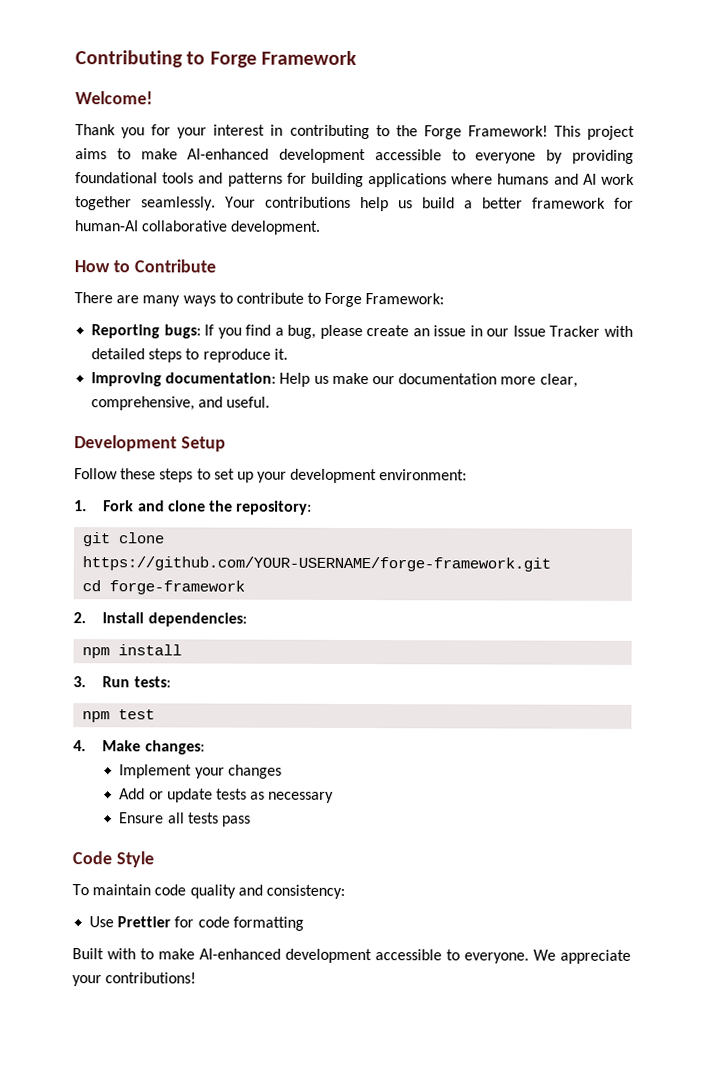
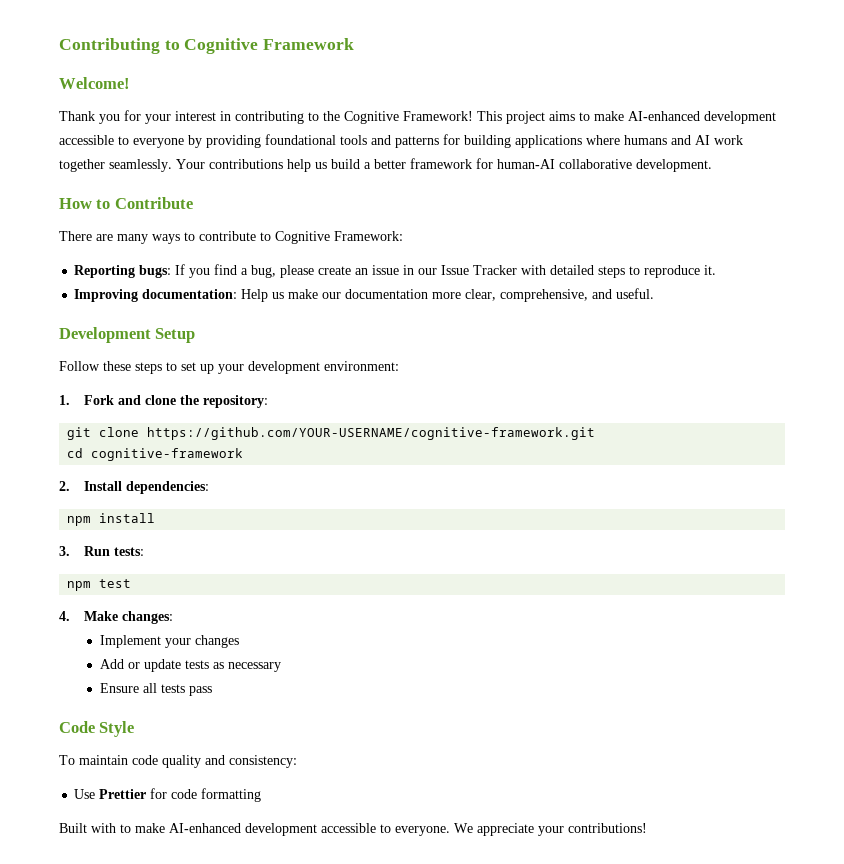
[209,51,257,68] Forge -> [184,38,259,54] Cognitive
[423,125,462,140] Forge -> [344,111,399,124] Cognitive
[324,292,363,308] Forge -> [275,231,330,244] Cognitive
[82,556,552,572] https://github.com/YOUR-USERNAME/forge-framework.git -> [147,427,596,440] https://github.com/YOUR-USERNAME/cognitive-framework.git
[109,580,246,595] forge-framework -> [91,448,244,461] cognitive-framework

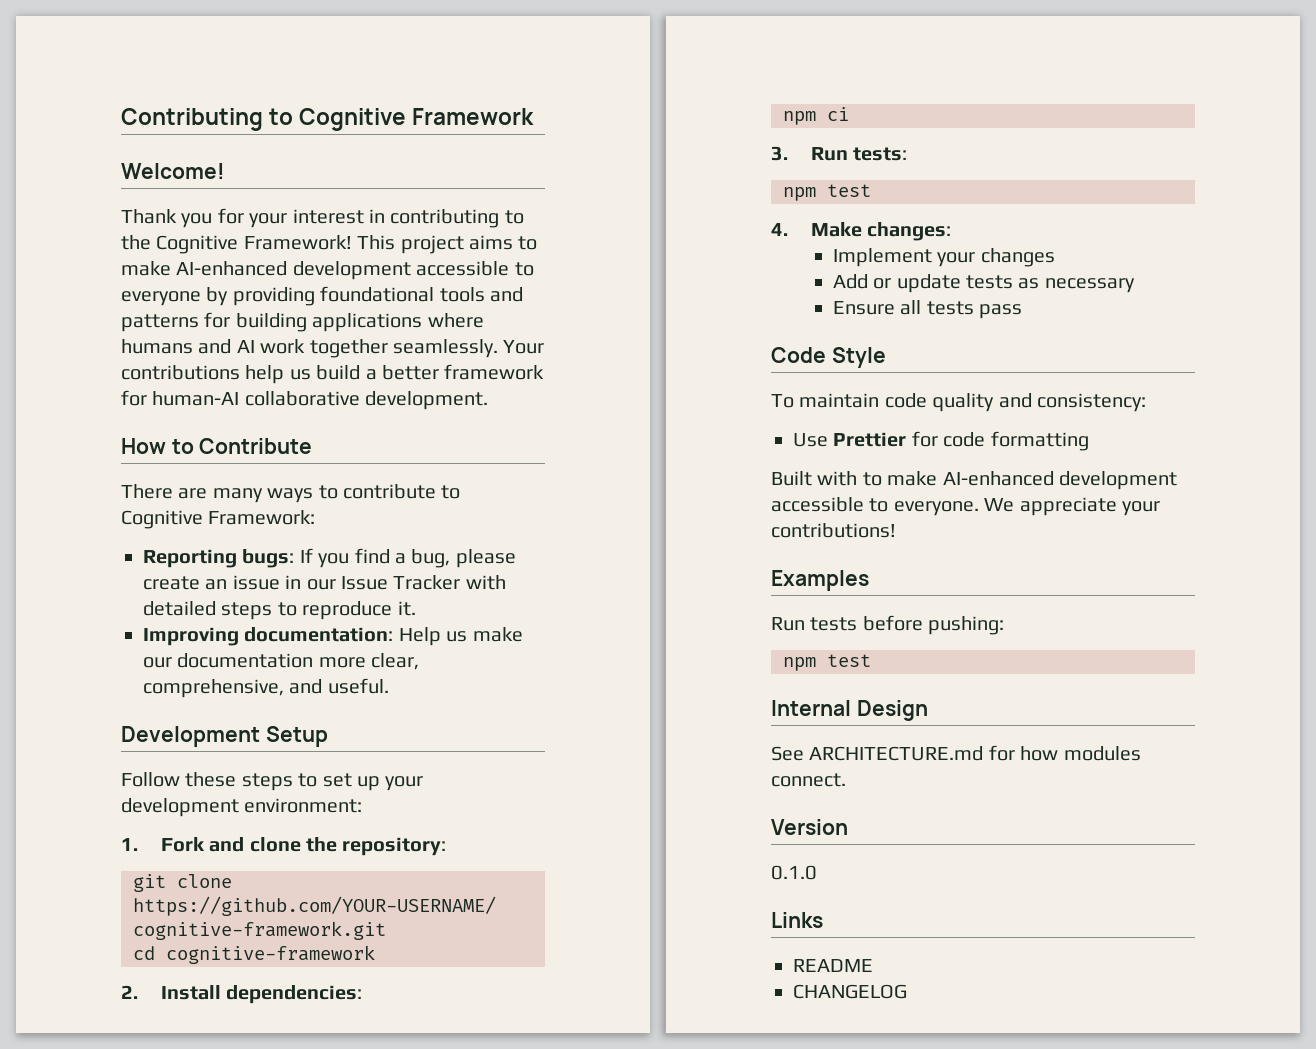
[99,513,156,523] install -> [827,107,849,121] ci
(647, 828) none -> [771,570,869,591] [771,615,1005,635] [783,654,871,671] [771,700,928,721] [771,745,1141,761] [771,773,846,787] [771,819,848,835] [771,865,817,880] [771,912,823,928] [793,959,873,972] [793,984,907,999] // Examples // Run tests before pushing: // npm test // Internal Design // See ARCHITECTURE.md for how modules connect. // Version // 0.1.0 // Links // README // CHANGELOG

